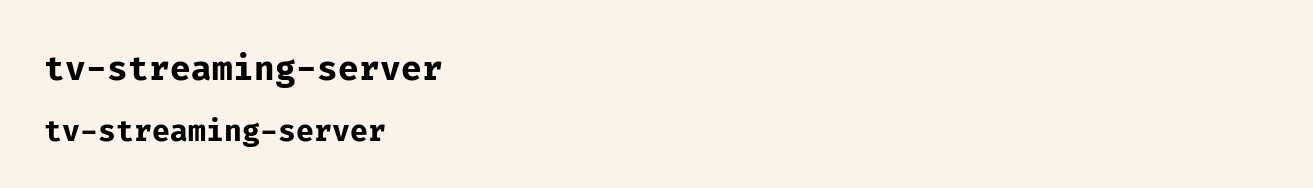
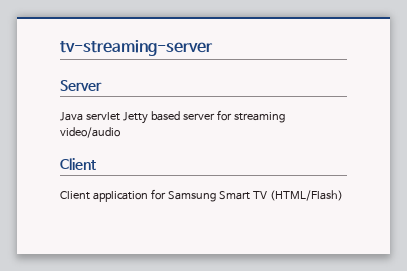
[44,117,386,147] tv-streaming-server -> [60,80,102,91] [60,110,285,124] [60,127,120,138] [60,158,96,170] [60,189,343,202] Server // Java servlet Jetty based server for streaming video/audio // Client // Client application for Samsung Smart TV (HTML/Flash)

